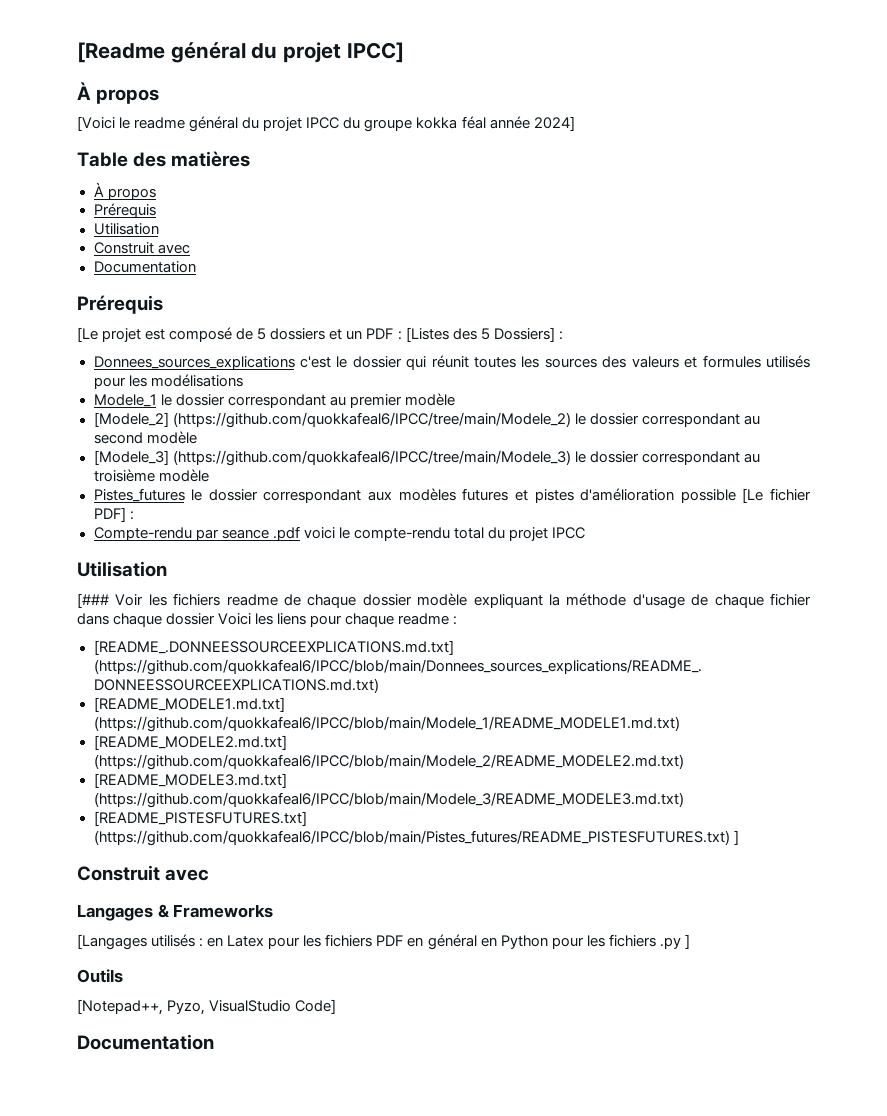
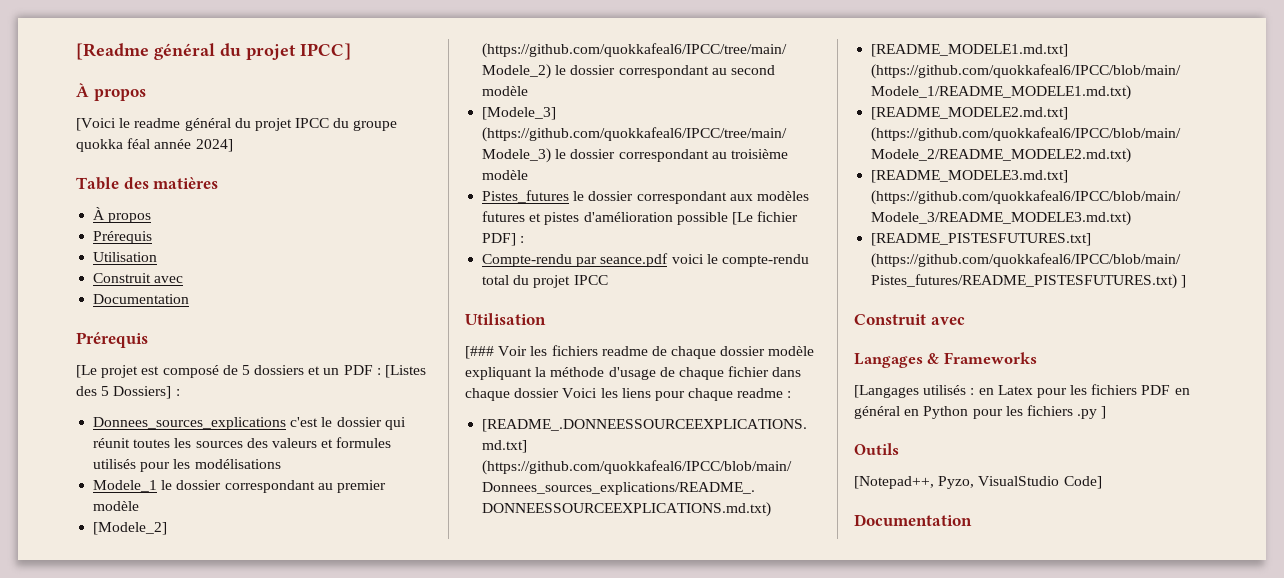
[416,117,458,129] kokka -> [76,139,123,152] quokka
[221,526,300,541] seance .pdf -> [600,253,669,267] seance.pdf

